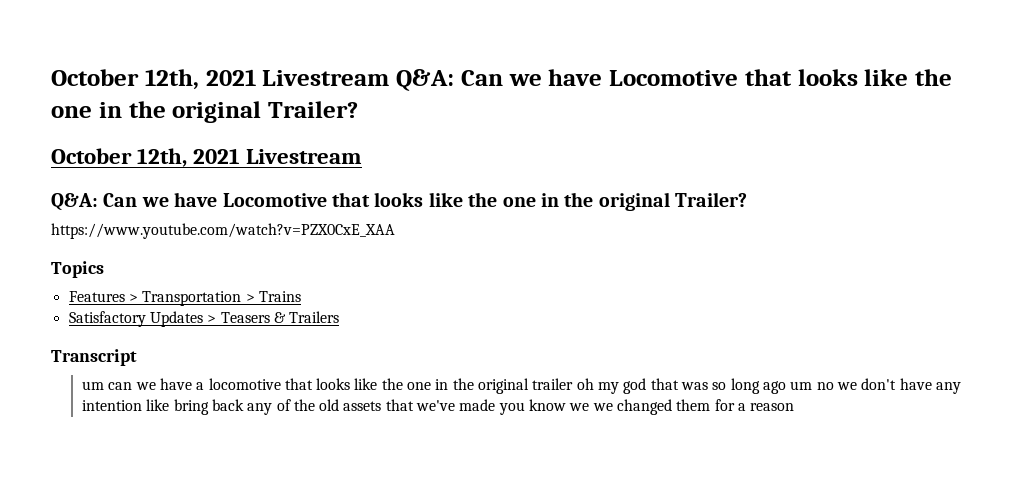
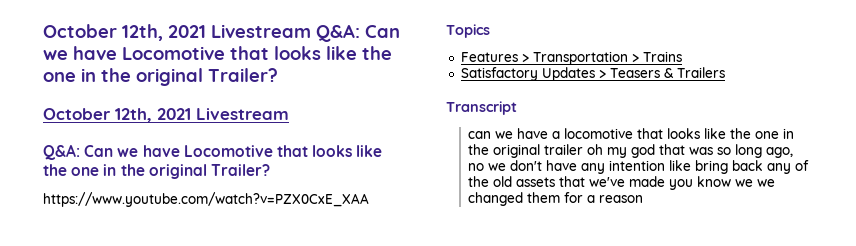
[81,381,104,390] um -> (517, 108) none
[762,381,813,394] ago um -> [766,147,794,158] ago,

